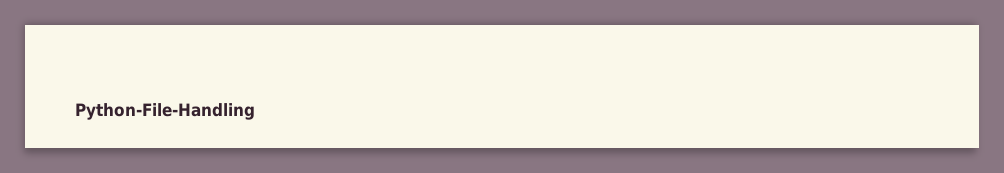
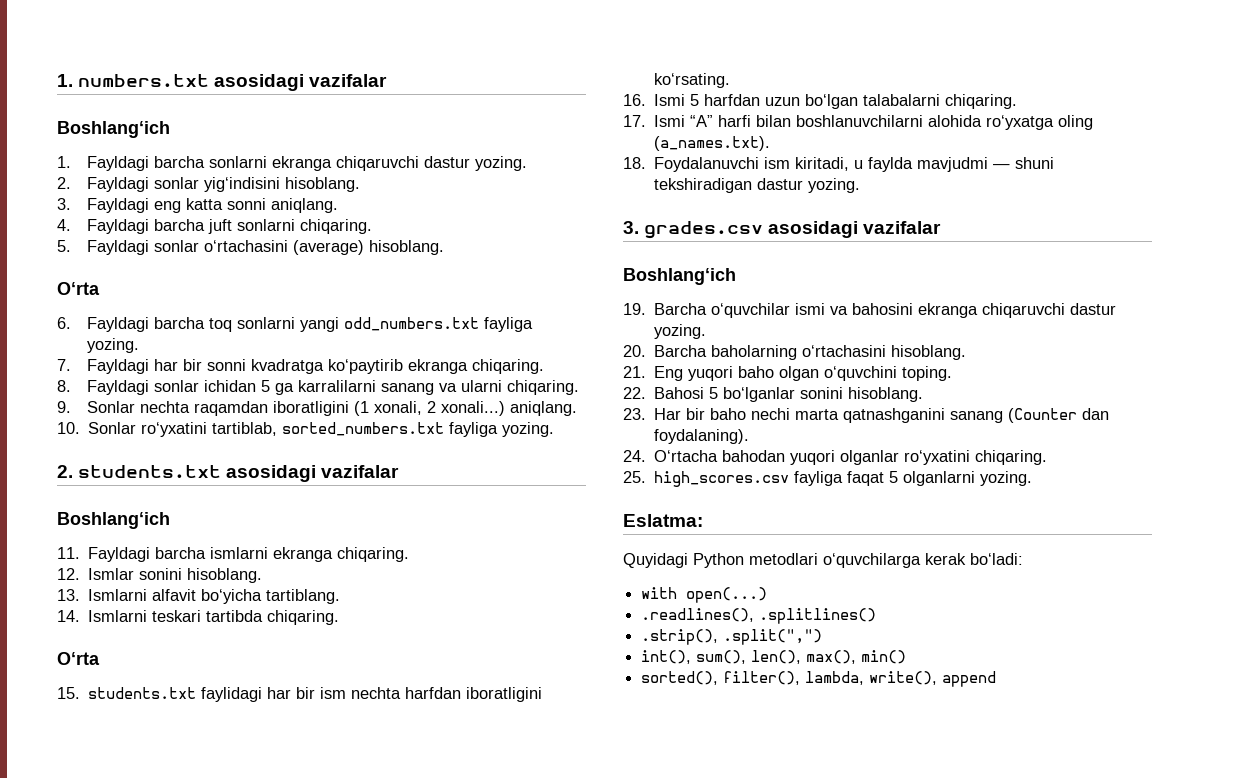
[75,103,255,120] Python-File-Handling -> [57,74,388,91] [57,121,170,138] [57,156,527,171] [57,177,360,192] [57,198,338,213] [57,219,372,234] [57,240,444,255] [57,282,100,295] [57,317,533,332] [86,338,139,353] [57,359,544,374] [57,380,579,395] [57,401,577,416] [57,422,555,437] [57,465,400,482] [57,512,170,529] [57,547,410,562] [57,568,263,583] [57,589,341,604] [57,610,340,625] [57,652,100,665] [57,687,543,702] [654,73,731,88] [623,94,1018,109] [623,115,1094,130] [654,136,771,151] [623,157,1055,172] [654,178,861,193] [623,221,942,239] [623,268,736,285] [623,303,1117,318] [654,324,707,339] [623,345,967,360] [623,366,953,381] [623,387,924,402] [623,408,1110,423] [654,429,750,444] [623,450,1048,465] [623,471,1033,487] [623,514,703,527] [623,553,1023,568] [641,587,768,603] [641,608,877,624] [641,629,823,645] [641,650,907,664] [641,671,997,687] 1. numbers.txt asosidagi vazifalar // Boshlang‘ich // 1. Fayldagi barcha sonlarni ekranga chiqaruvchi dastur yozing. // 2. Fayldagi sonlar yig‘indisini hisoblang. // 3. Fayldagi eng katta sonni aniqlang. // 4. Fayldagi barcha juft sonlarni chiqaring. // 5. Fayldagi sonlar o‘rtachasini (average) hisoblang. // O‘rta // 6. Fayldagi barcha toq sonlarni yangi odd_numbers.txt fayliga yozing. // 7. Fayldagi har bir sonni kvadratga ko‘paytirib ekranga chiqaring. // 8. Fayldagi sonlar ichidan 5 ga karralilarni sanang va ularni chiqaring. // 9. Sonlar nechta raqamdan iboratligini (1 xonali, 2 xonali...) aniqlang. // 10. Sonlar ro‘yxatini tartiblab, sorted_numbers.txt fayliga yozing. // 2. students.txt asosidagi vazifalar // Boshlang‘ich // 11. Fayldagi barcha ismlarni ekranga chiqaring. // 12. Ismlar sonini hisoblang. // 13. Ismlarni alfavit bo‘yicha tartiblang. // 14. Ismlarni teskari tartibda chiqaring. // O‘rta // 15. students.txt faylidagi har bir ism nechta harfdan iboratligini ko‘rsating. // 16. Ismi 5 harfdan uzun bo‘lgan talabalarni chiqaring. // 17. Ismi “A” harfi bilan boshlanuvchilarni alohida ro‘yxatga oling (a_names.txt). // 18. Foydalanuvchi ism kiritadi, u faylda mavjudmi — shuni tekshiradigan dastur yozing. // 3. grades.csv asosidagi vazifalar // Boshlang‘ich // 19. Barcha o‘quvchilar ismi va bahosini ekranga chiqaruvchi dastur yozing. // 20. Barcha baholarning o‘rtachasini hisoblang. // 21. Eng yuqori baho olgan o‘quvchini toping. // 22. Bahosi 5 bo‘lganlar sonini hisoblang. // 23. Har bir baho nechi marta qatnashganini sanang (Counter dan foydalaning). // 24. O‘rtacha bahodan yuqori olganlar ro‘yxatini chiqaring. // 25. high_scores.csv fayliga faqat 5 olganlarni yozing. // Eslatma: // Quyidagi Python metodlari o‘quvchilarga kerak bo‘ladi: // with open(...) // .readlines(), .splitlines() // .strip(), .split(",") // int(), sum(), len(), max(), min() // sorted(), filter(), lambda, write(), append

